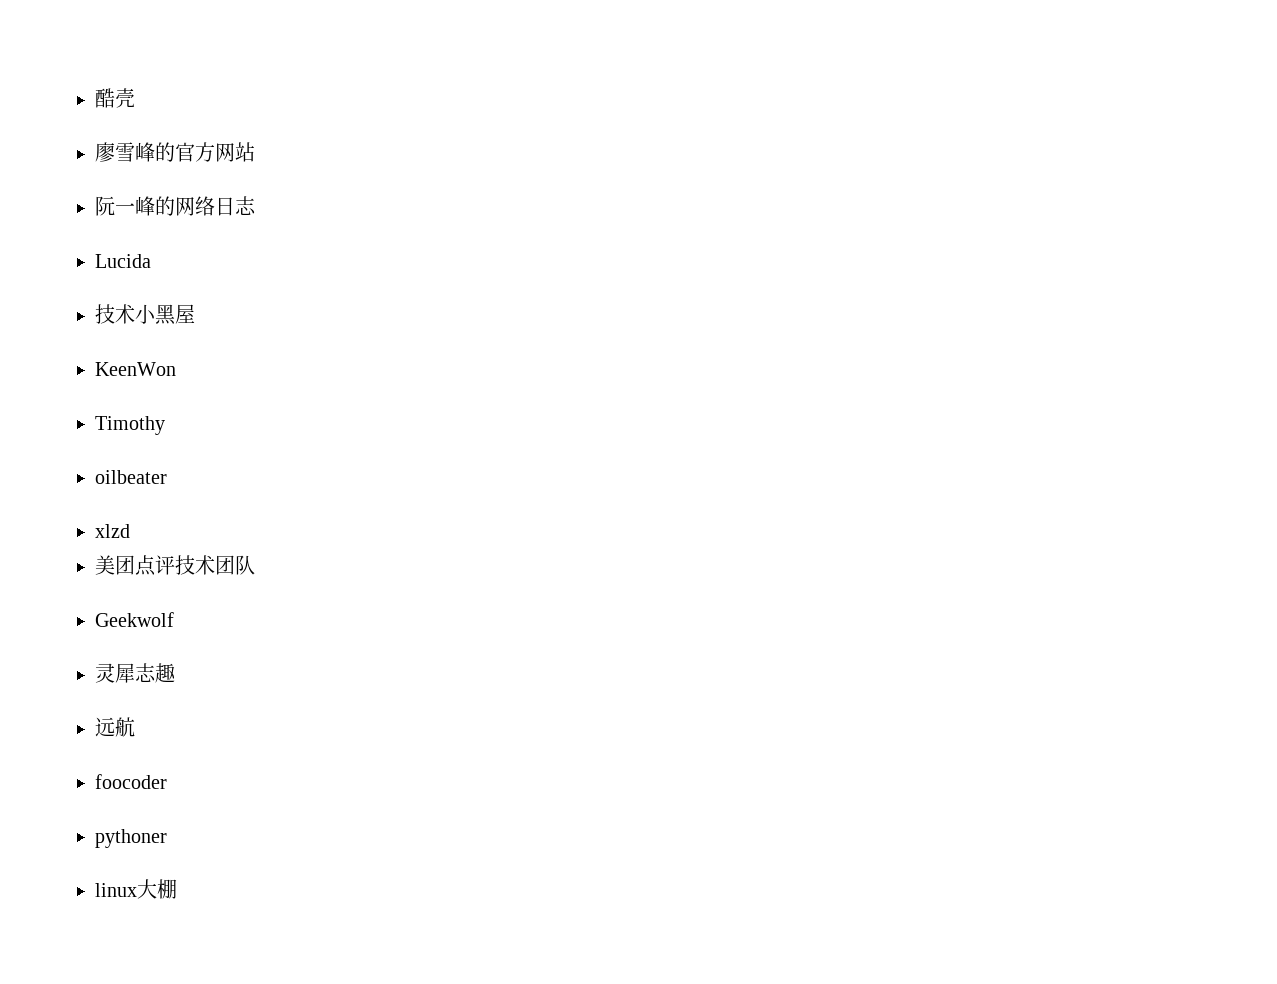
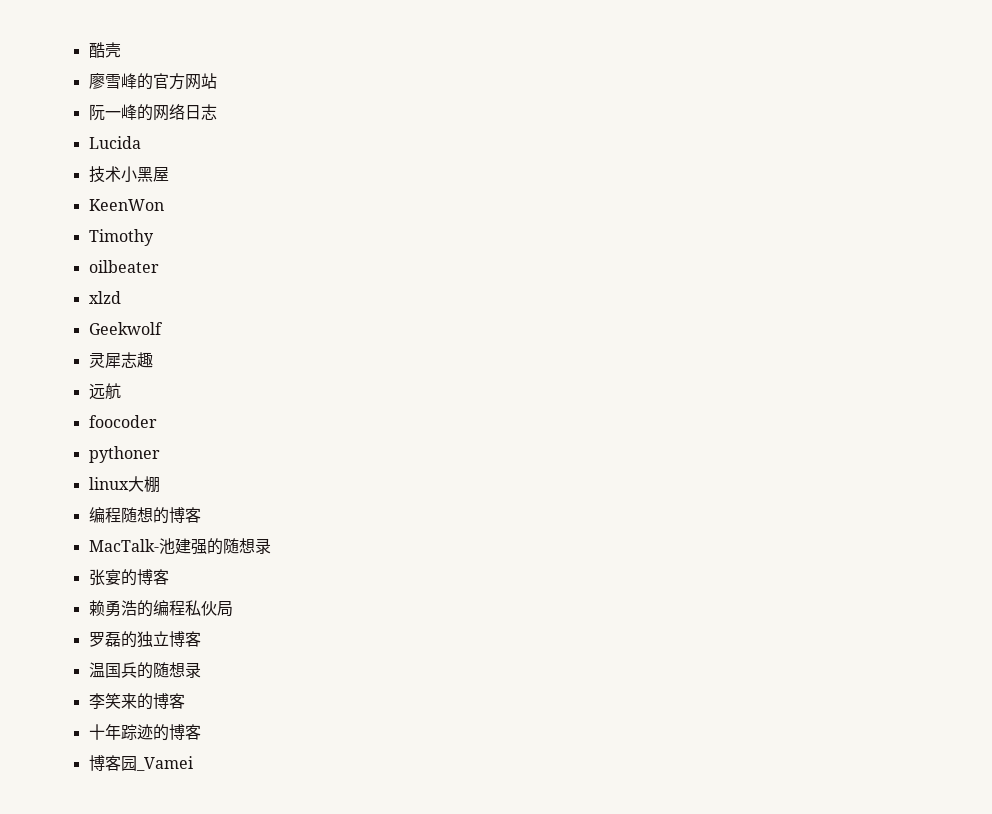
[95,555,255,576] // 美团点评技术团队 -> (121, 297) none
(177, 889) none -> [88,507,201,524] [88,538,271,555] [88,569,169,586] [88,600,233,617] [88,631,201,648] [88,662,201,679] [88,693,185,710] [88,724,201,741] [88,755,193,771] // 编程随想的博客 // MacTalk-池建强的随想录 // 张宴的博客 // 赖勇浩的编程私伙局 // 罗磊的独立博客 // 温国兵的随想录 // 李笑来的博客 // 十年踪迹的博客 // 博客园_Vamei

